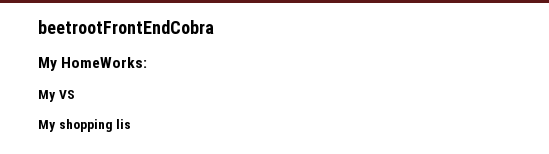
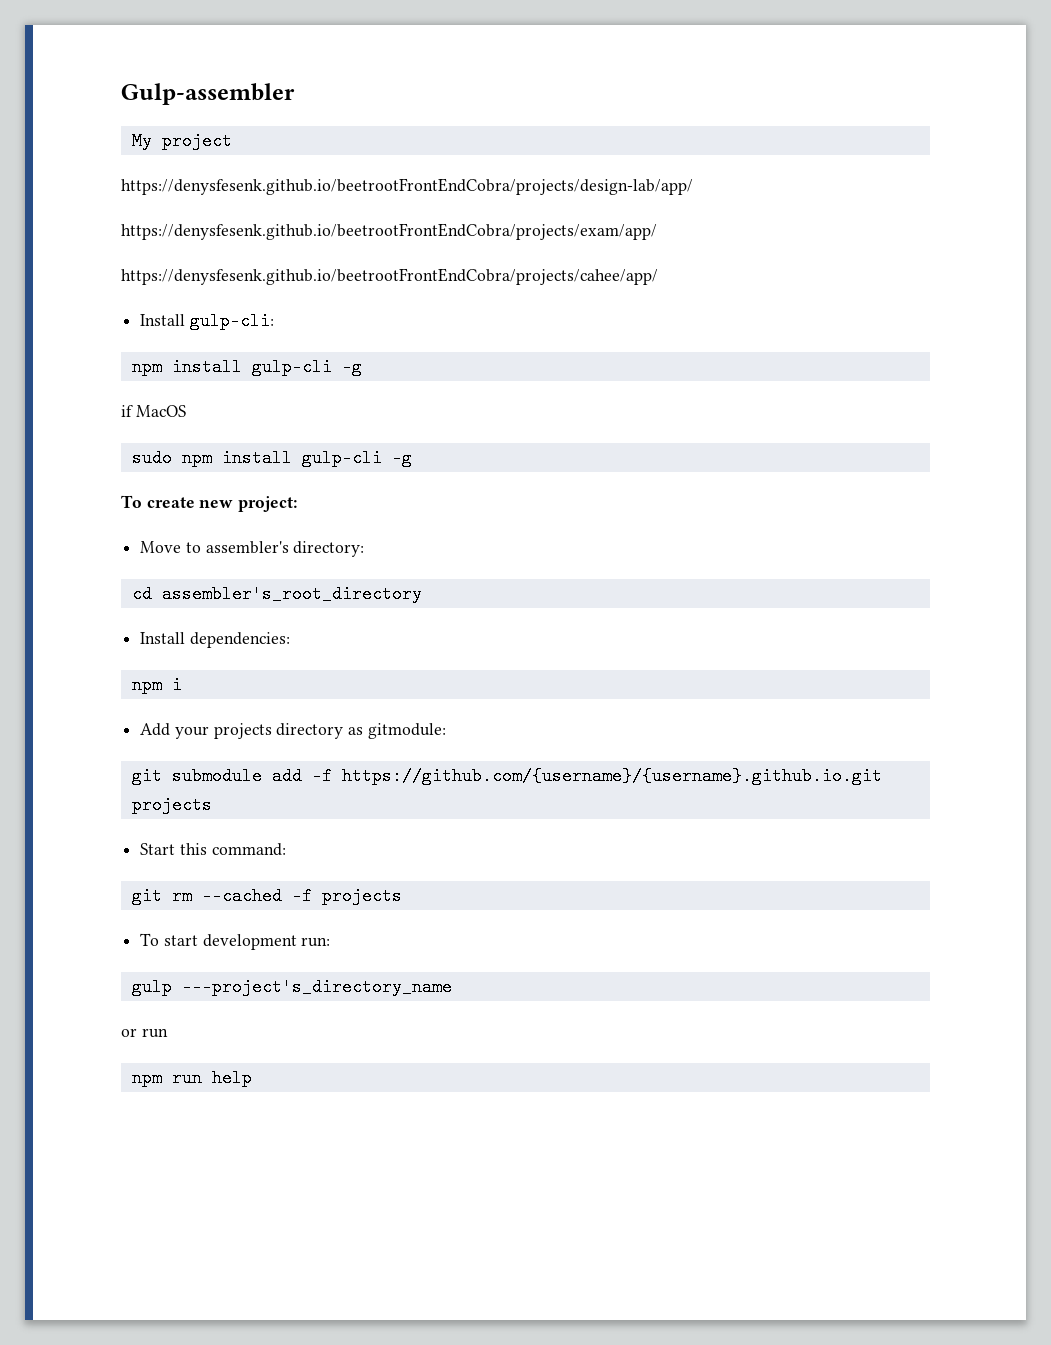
[38,20,214,34] [38,57,148,71] [38,90,75,102] [38,119,132,132] beetrootFrontEndCobra // My HomeWorks: // My VS // My shopping lis -> [121,83,295,105] [131,132,232,150] [121,178,693,195] [121,223,657,240] [121,268,658,285] [140,312,274,330] [131,358,362,376] [121,405,186,417] [131,449,412,467] [121,495,298,512] [140,541,365,557] [131,585,422,603] [140,632,290,648] [131,676,182,694] [140,723,446,739] [131,767,882,785] [131,796,212,814] [140,843,286,856] [131,887,402,905] [140,933,331,950] [131,978,452,996] [121,1028,168,1038] [131,1069,252,1087] Gulp-assembler // My project // https://denysfesenk.github.io/beetrootFrontEndCobra/projects/design-lab/app/ // https://denysfesenk.github.io/beetrootFrontEndCobra/projects/exam/app/ // https://denysfesenk.github.io/beetrootFrontEndCobra/projects/cahee/app/ // Install gulp-cli: // npm install gulp-cli -g // if MacOS // sudo npm install gulp-cli -g // To create new project: // Move to assembler's directory: // cd assembler's_root_directory // Install dependencies: // npm i // Add your projects directory as gitmodule: // git submodule add -f https://github.com/{username}/{username}.github.io.git projects // Start this command: // git rm --cached -f projects // To start development run: // gulp ---project's_directory_name // or run // npm run help

